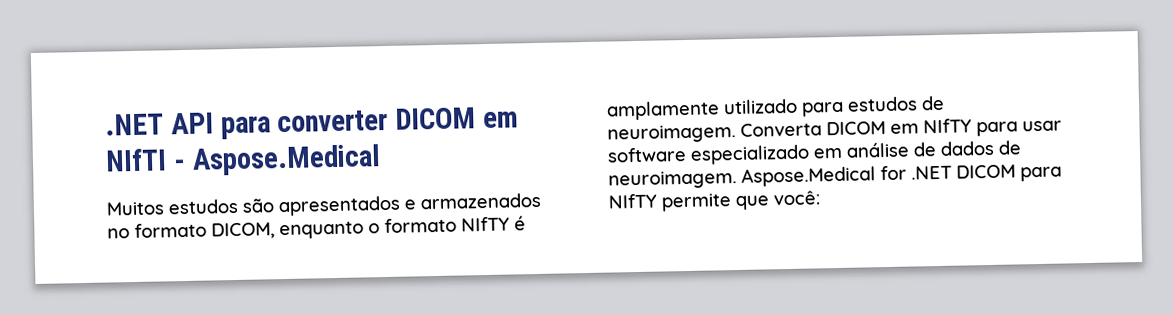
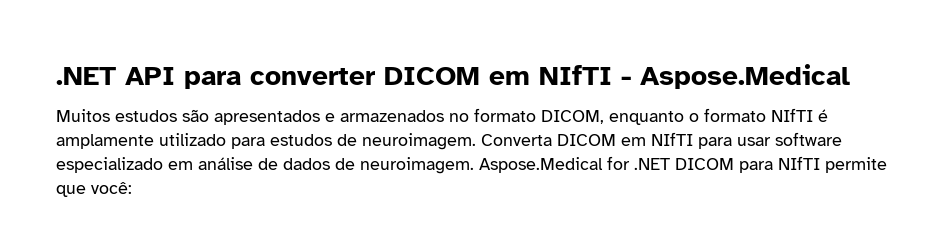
[461,216,510,232] NIfTY -> [771,108,813,122] NIfTI
[923,118,972,134] NIfTY -> [651,132,693,146] NIfTI
[608,193,658,209] NIfTY -> [778,156,820,170] NIfTI

